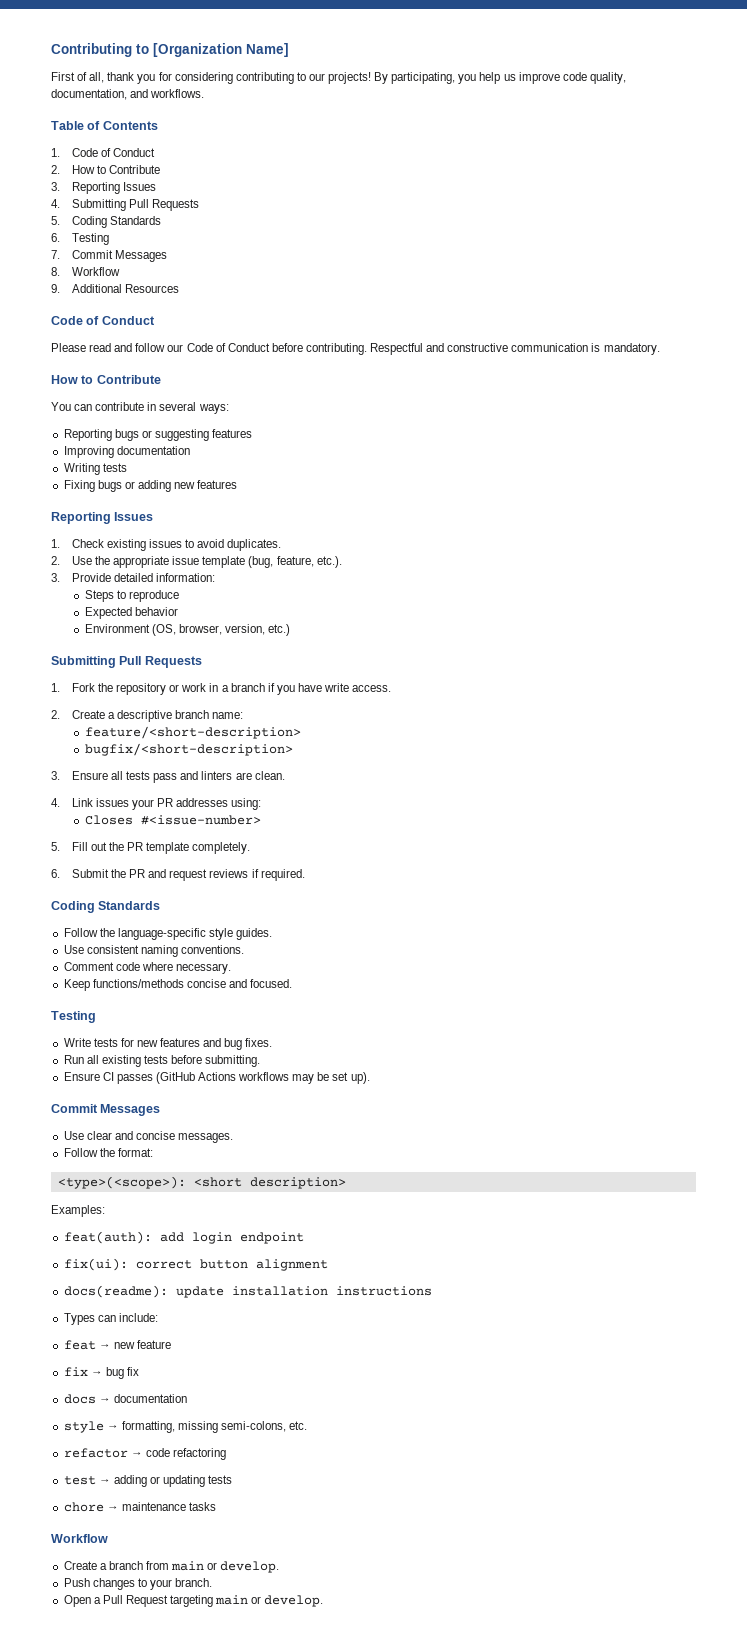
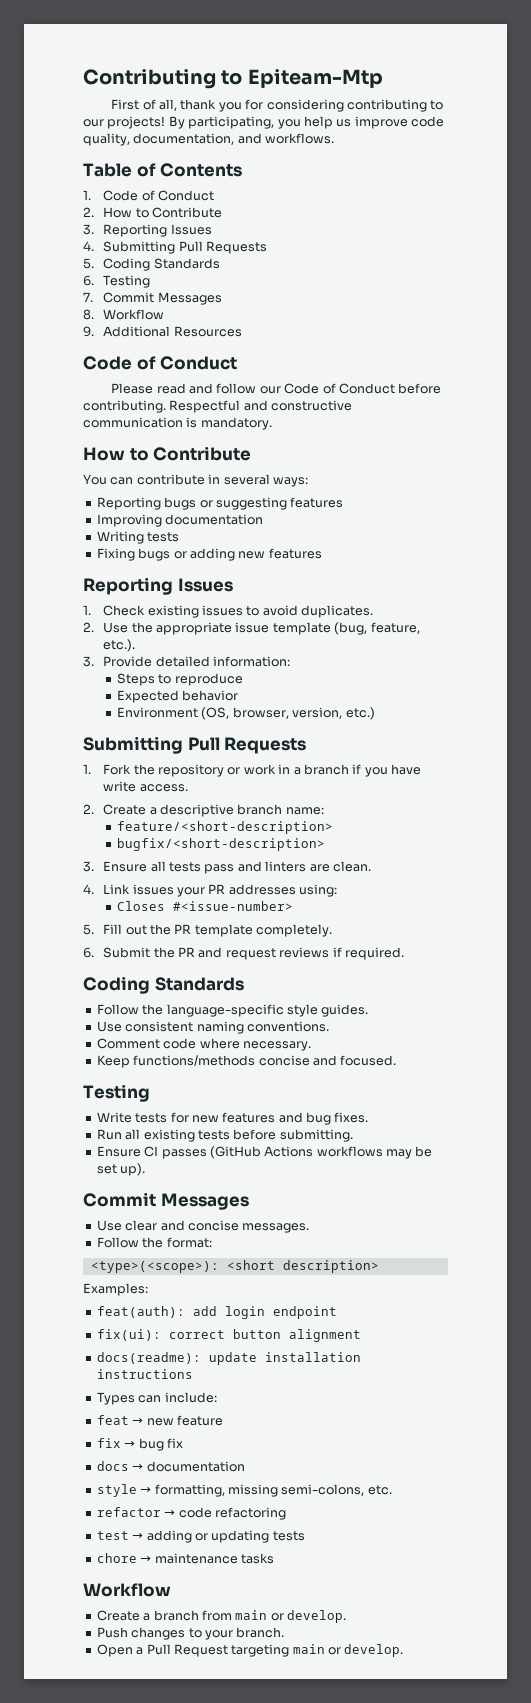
[153,43,289,57] [Organization Name] -> [247,69,383,88] Epiteam-Mtp

